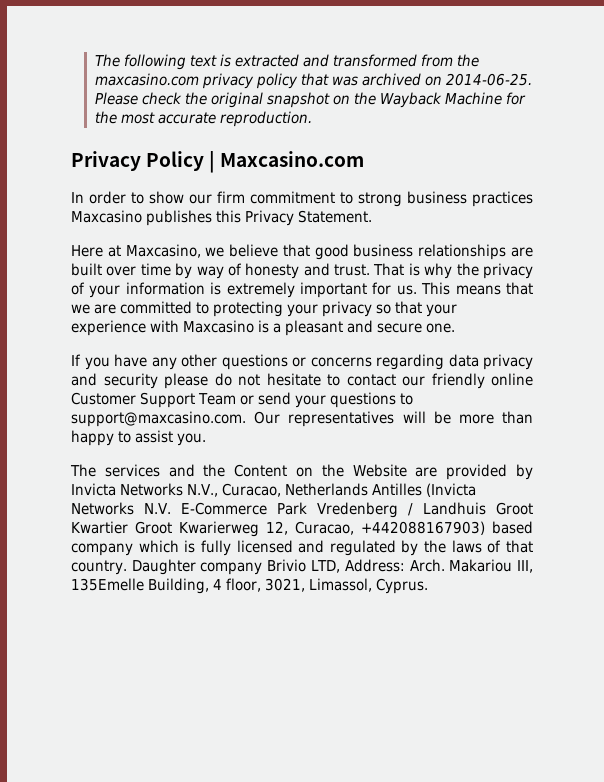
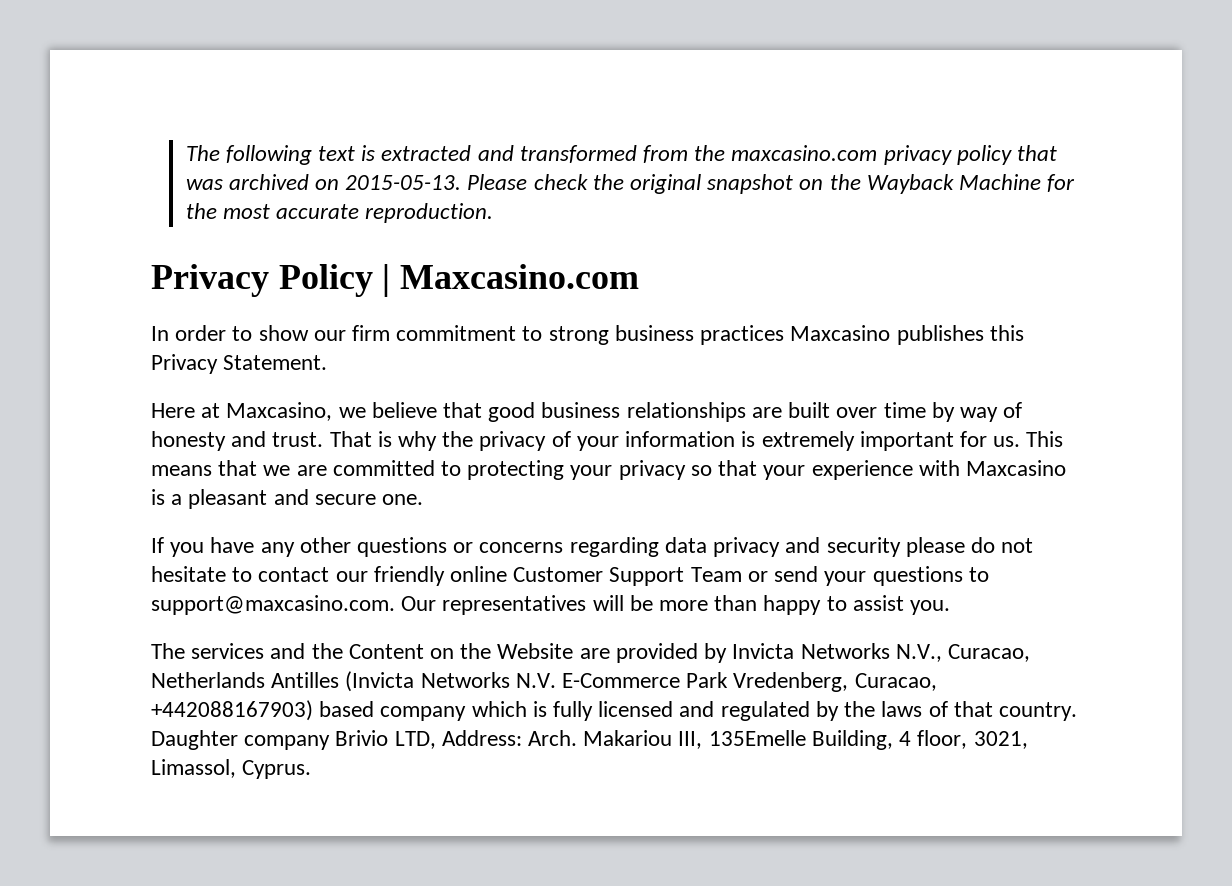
[446,73,533,86] 2014-06-25. -> [345,175,462,190] 2015-05-13.
[316,502,533,518] [71,521,288,537] Vredenberg / Landhuis Groot Kwartier Groot Kwarierweg 12, -> [733,672,849,692] Vredenberg,

